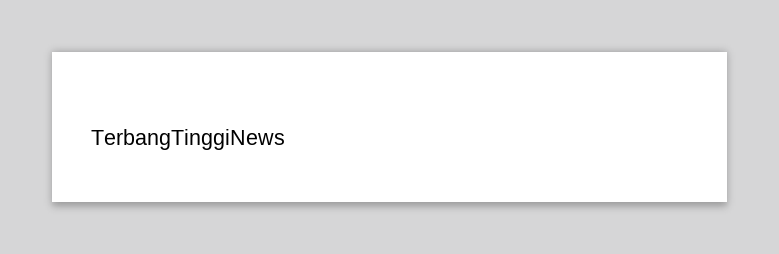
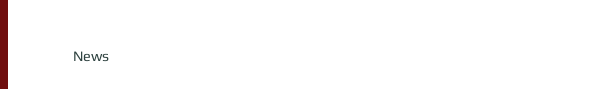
[91,129,285,150] TerbangTinggiNews -> [73,51,109,62] News

